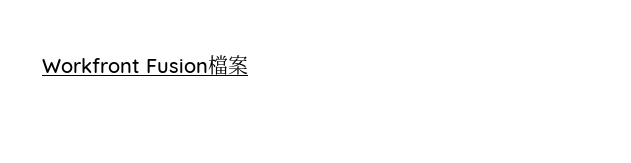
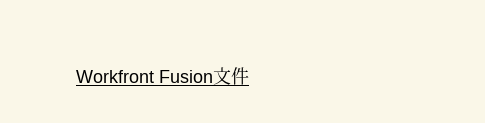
[208,55,248,75] 檔案 -> [213,67,249,85] 文件

